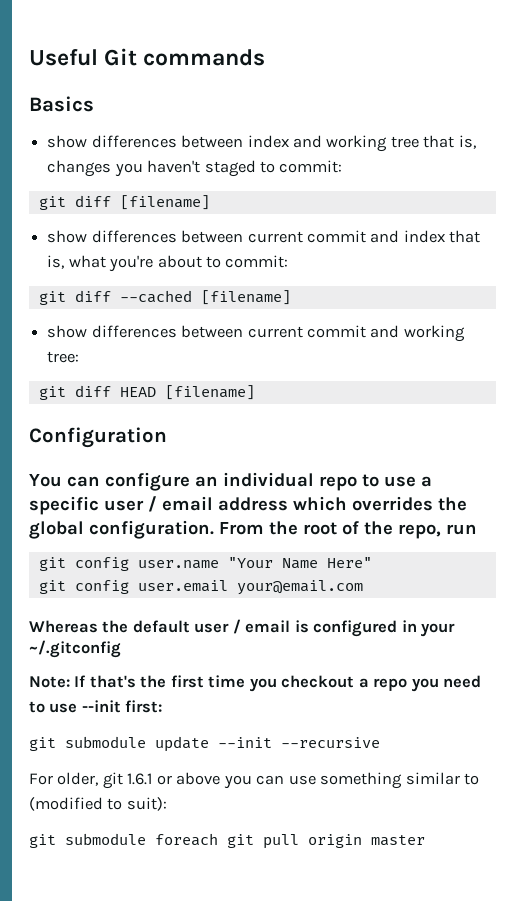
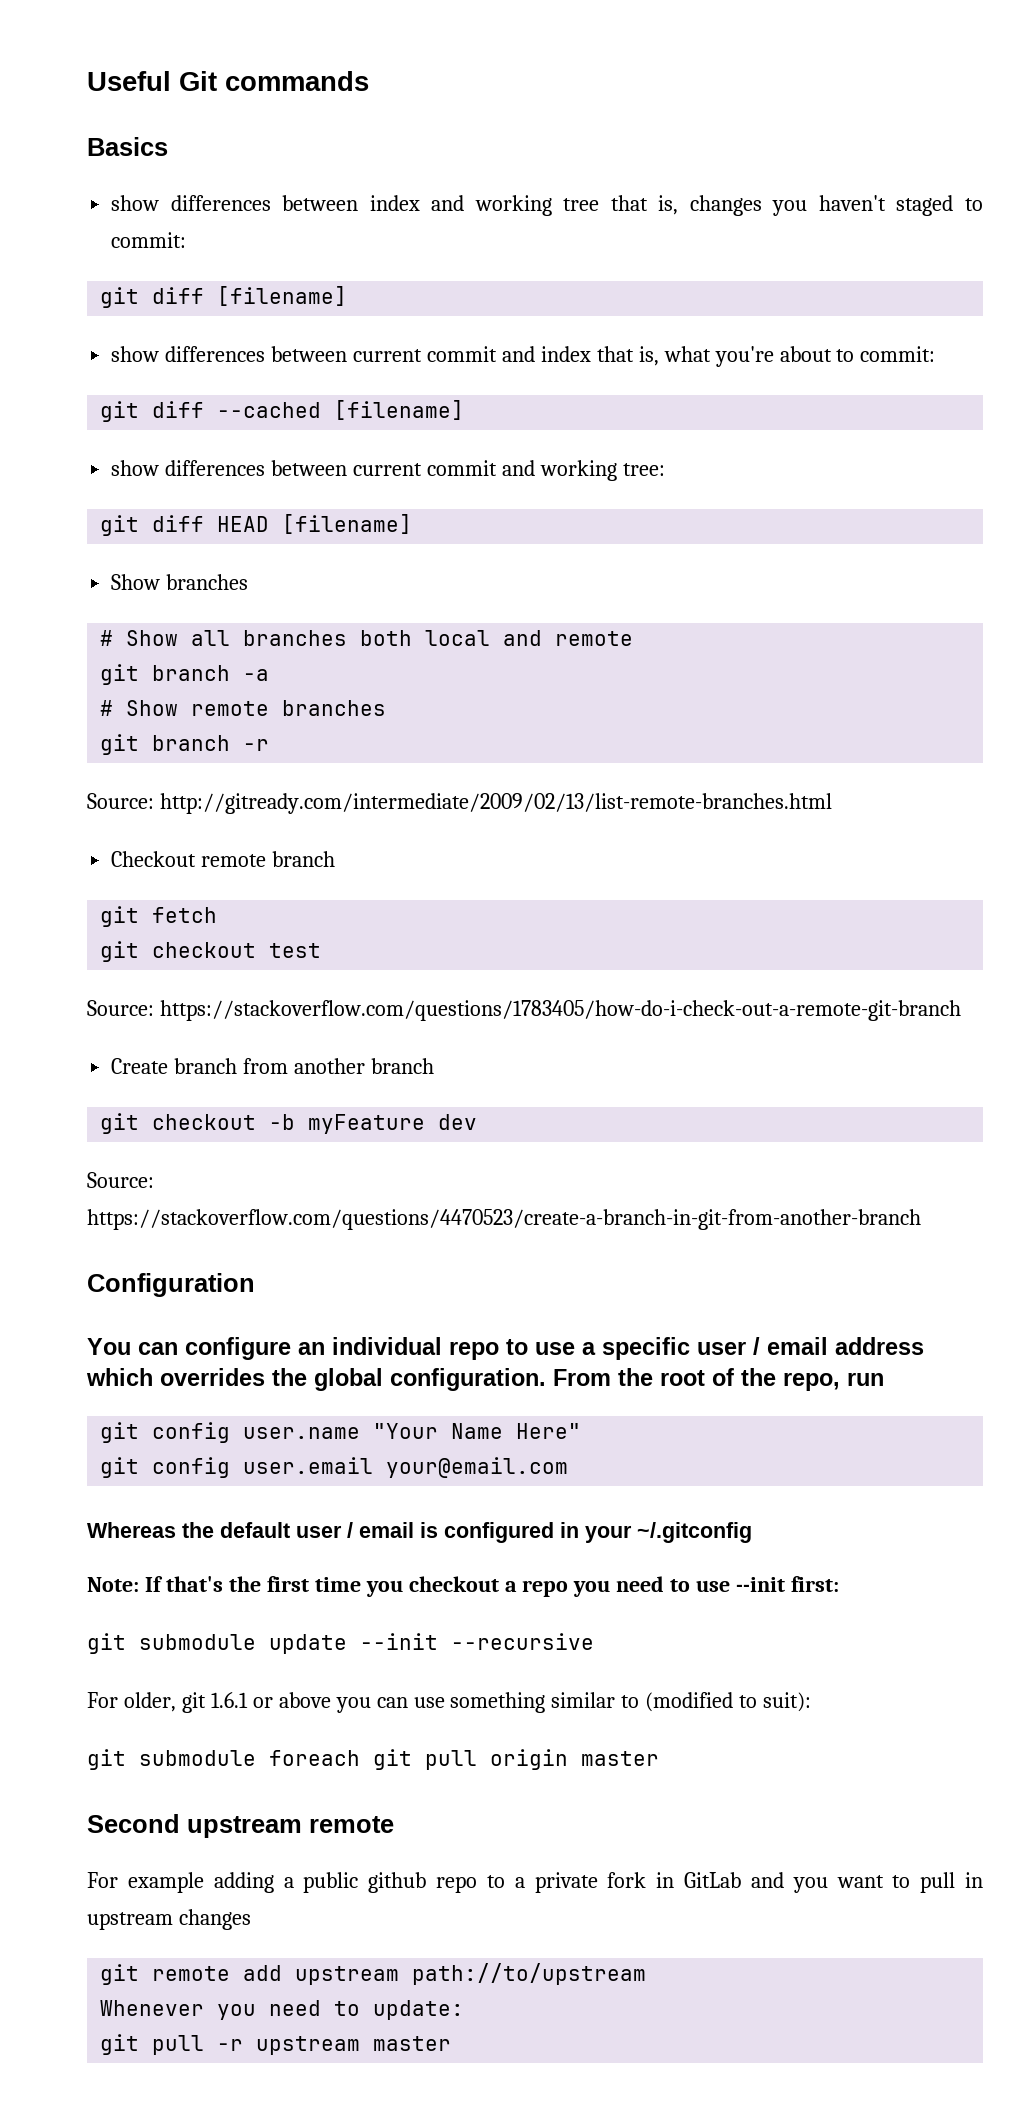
(255, 392) none -> [111,574,249,590] [100,630,634,646] [100,664,270,685] [100,700,387,716] [100,734,270,755] [87,793,832,814] [111,851,336,867] [100,906,218,927] [100,941,322,962] [87,1000,961,1021] [111,1058,434,1074] [100,1113,478,1134] [87,1172,154,1188] [87,1209,921,1230] // Show branches // # Show all branches both local and remote // git branch -a // # Show remote branches // git branch -r // Source: http://gitready.com/intermediate/2009/02/13/list-remote-branches.html // Checkout remote branch // git fetch // git checkout test // Source: https://stackoverflow.com/questions/1783405/how-do-i-check-out-a-remote-git-branch // Create branch from another branch // git checkout -b myFeature dev // Source: https://stackoverflow.com/questions/4470523/create-a-branch-in-git-from-another-branch
(425, 840) none -> [87,1814,394,1838] [87,1872,984,1893] [87,1909,251,1930] [100,1963,647,1985] [100,2000,465,2020] [100,2034,452,2055] // Second upstream remote // For example adding a public github repo to a private fork in GitLab and you want to pull in upstream changes // git remote add upstream path://to/upstream // Whenever you need to update: // git pull -r upstream master

